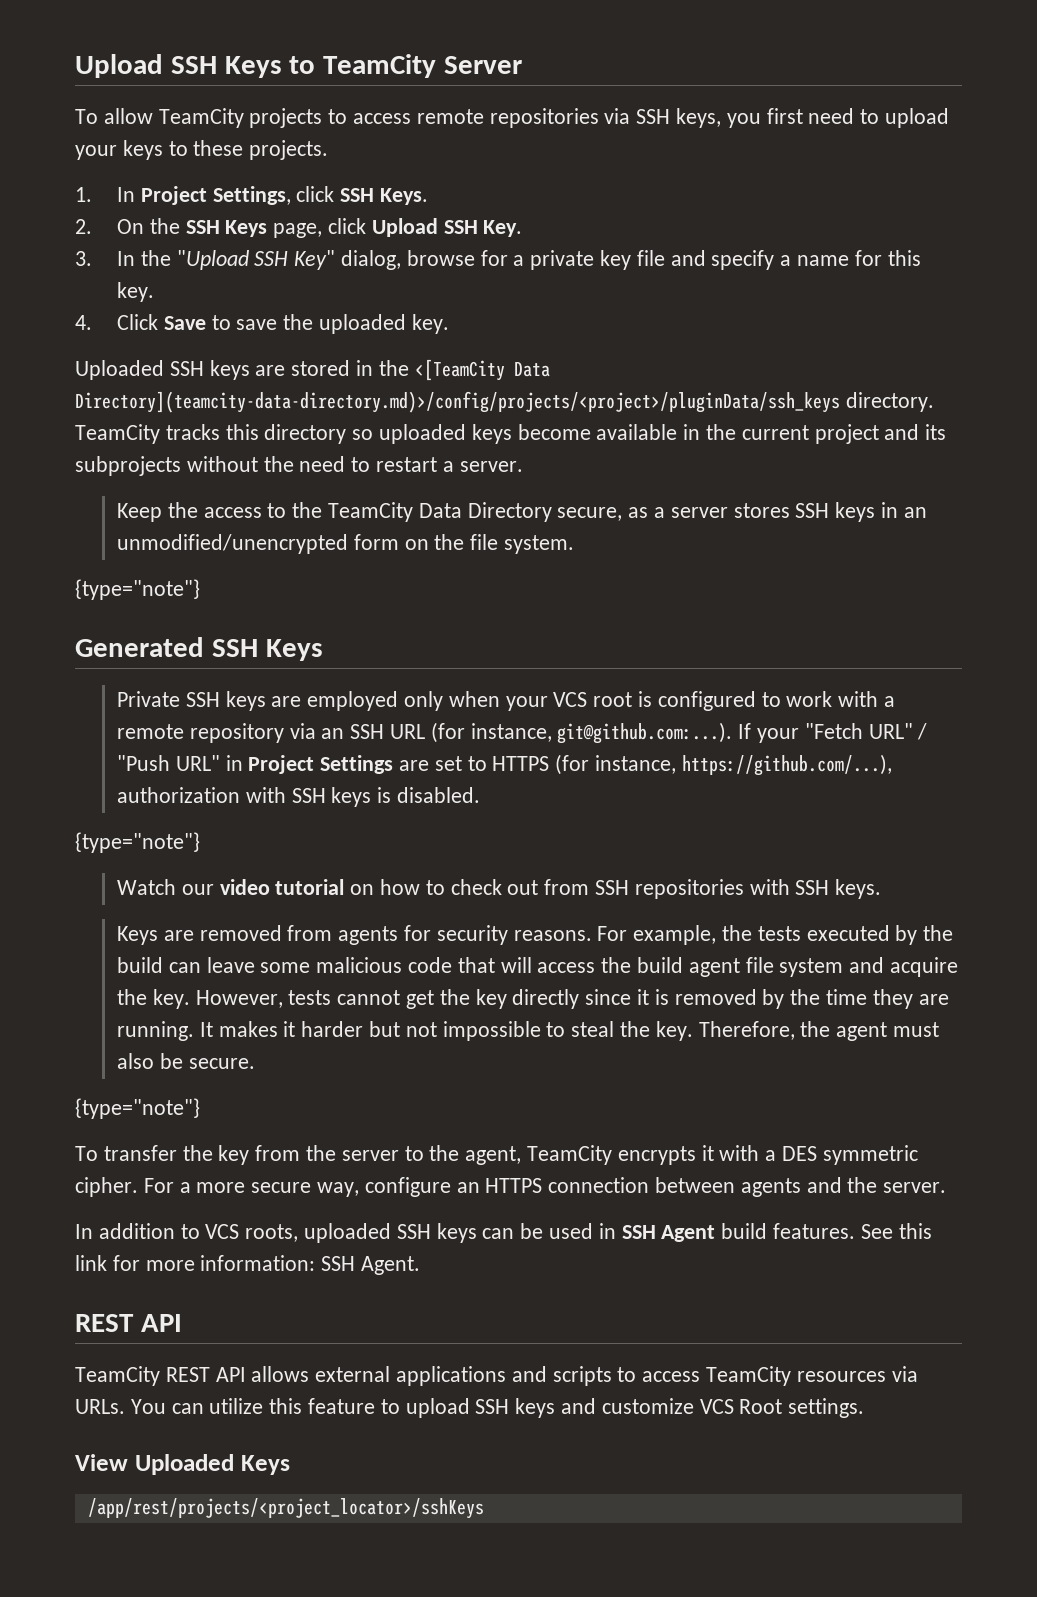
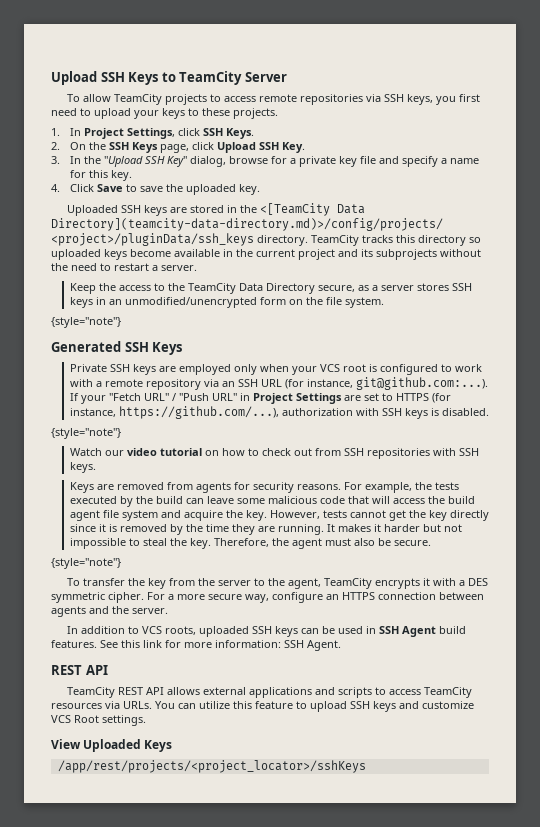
[75,579,200,600] {type="note"} -> [51,317,121,328] {style="note"}
[75,832,200,853] {type="note"} -> [51,428,121,439] {style="note"}
[75,1098,200,1119] {type="note"} -> [51,558,121,569] {style="note"}

